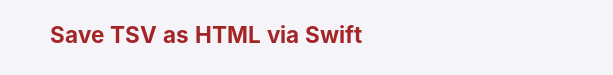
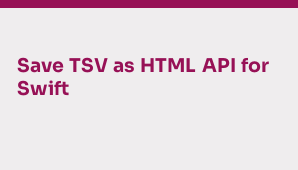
[267,25,300,43] via -> [201,57,269,73] API for

